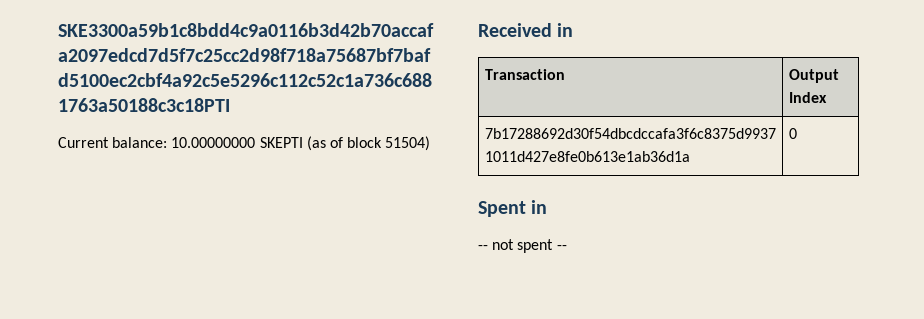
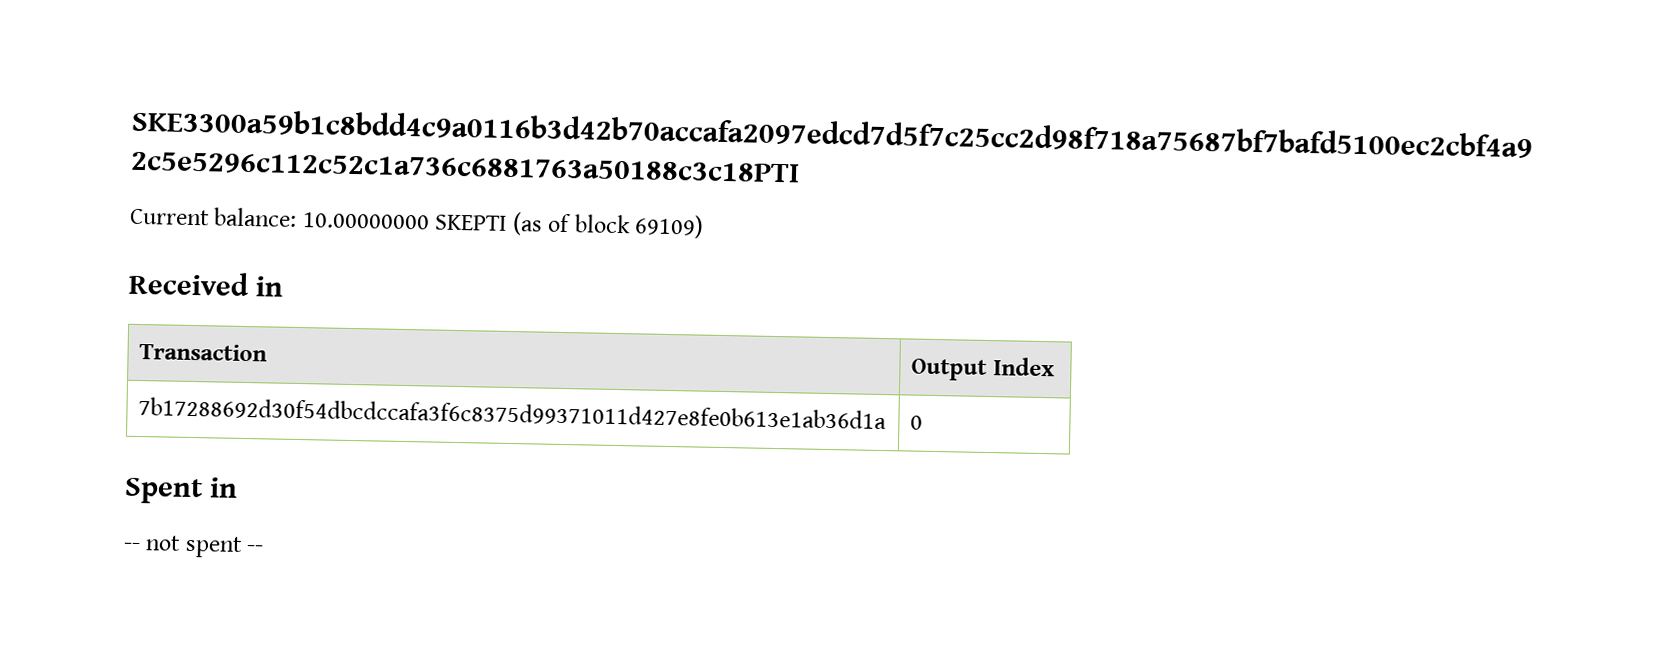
[385,136,431,151] 51504) -> [634,214,705,239] 69109)

